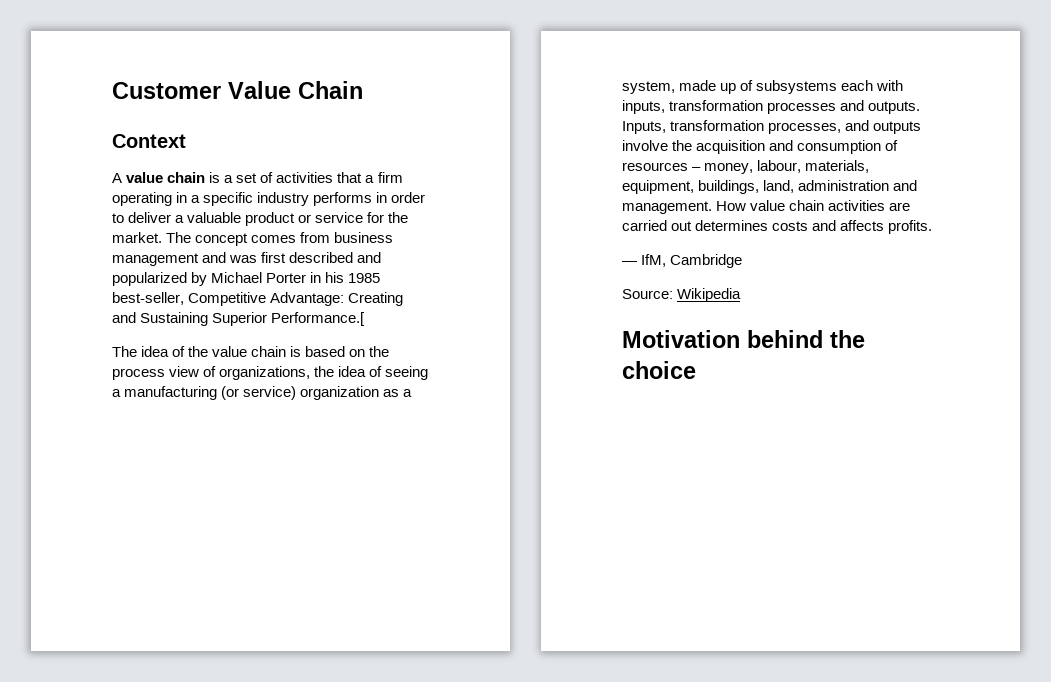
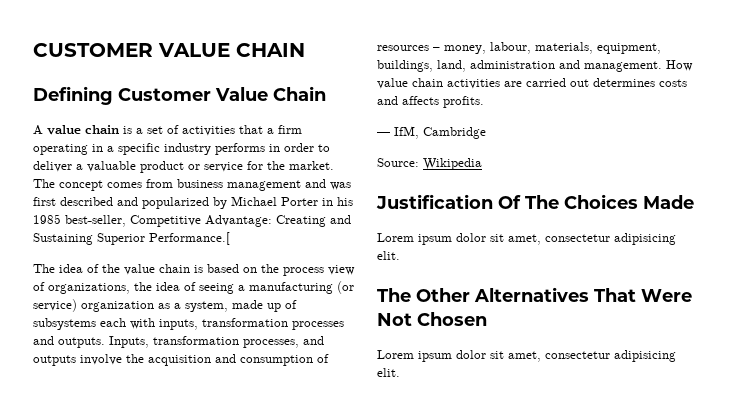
(112, 90) none -> [33,43,305,57] [33,86,113,105] CUSTOMER VALUE CHAIN // Defining
[112,134,186,148] // Context -> (326, 93) none
[622,330,865,348] [622,361,696,379] Motivation behind the choice -> [376,194,694,209] [377,233,676,245] [377,251,400,260] [377,287,692,302] [377,312,487,326] [377,350,676,362] [377,368,400,377] Justification Of The Choices Made // Lorem ipsum dolor sit amet, consectetur adipisicing elit. // The Other Alternatives That Were Not Chosen // Lorem ipsum dolor sit amet, consectetur adipisicing elit.

